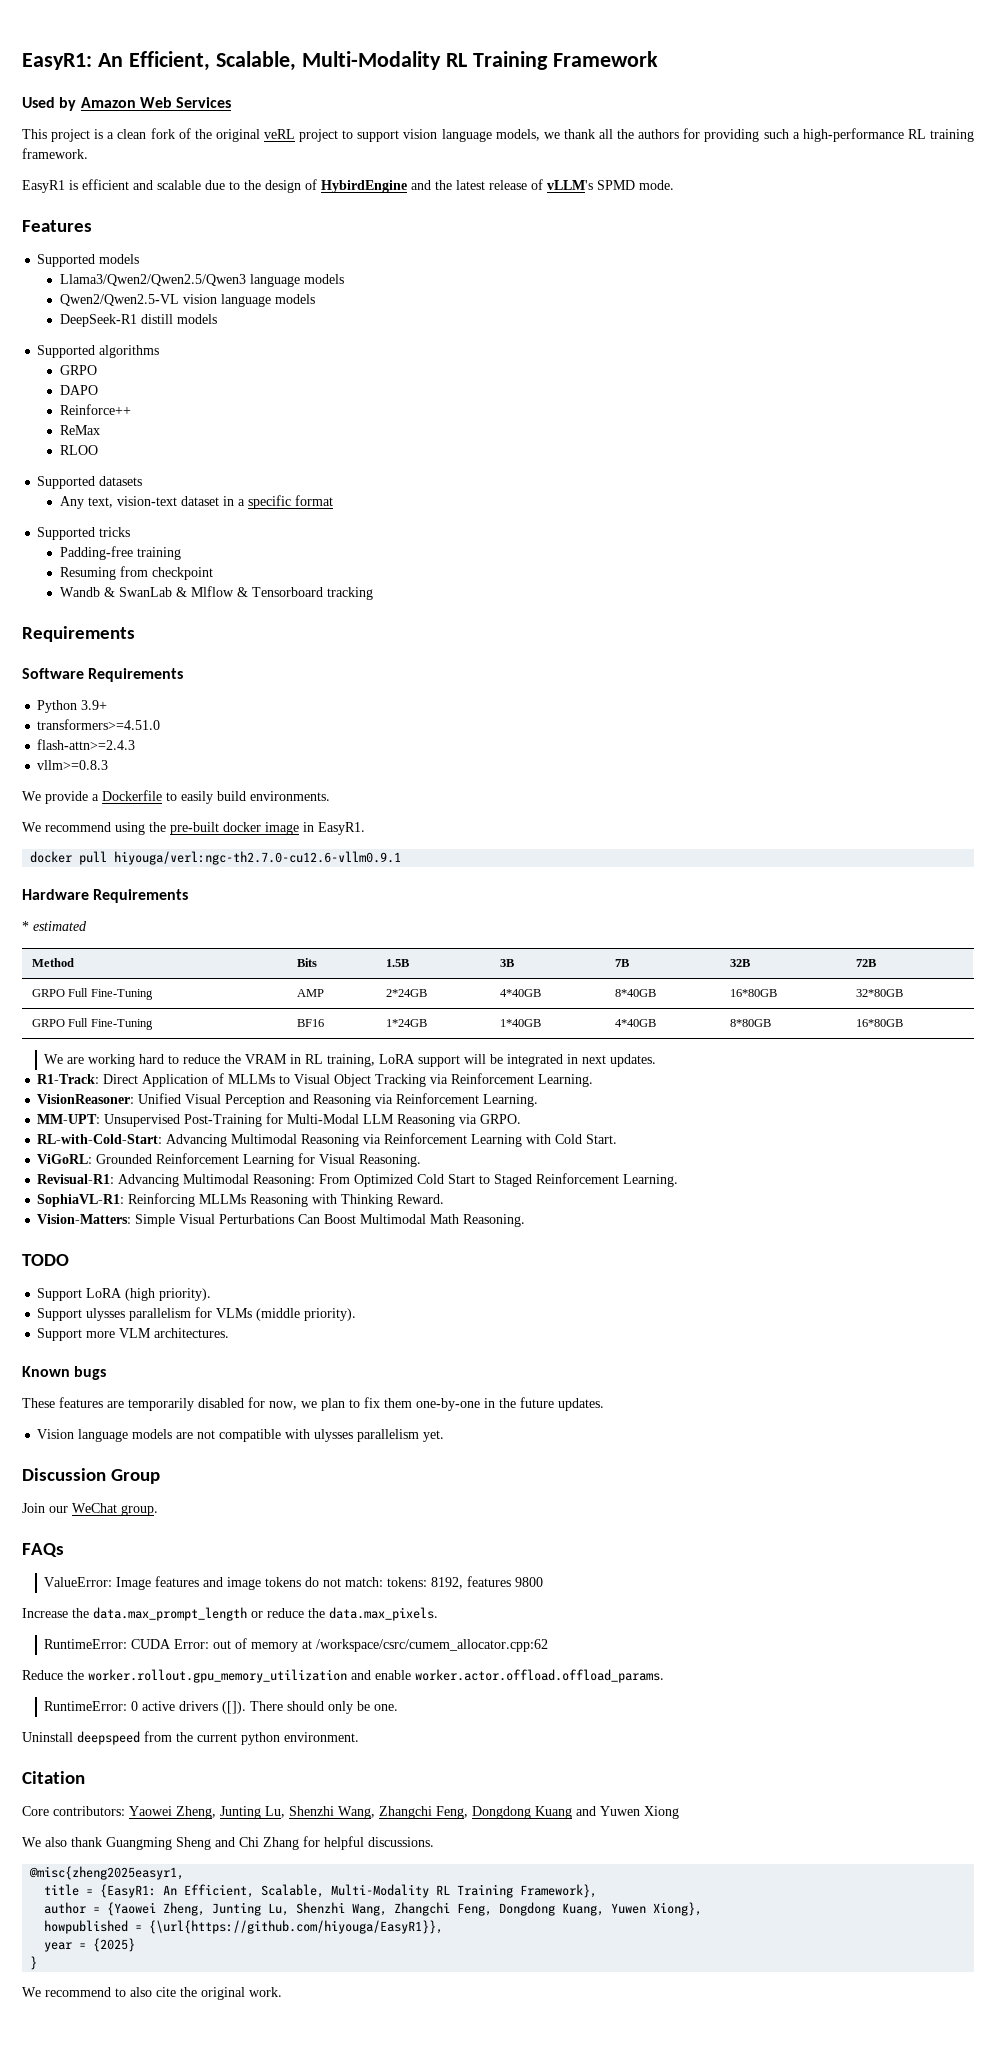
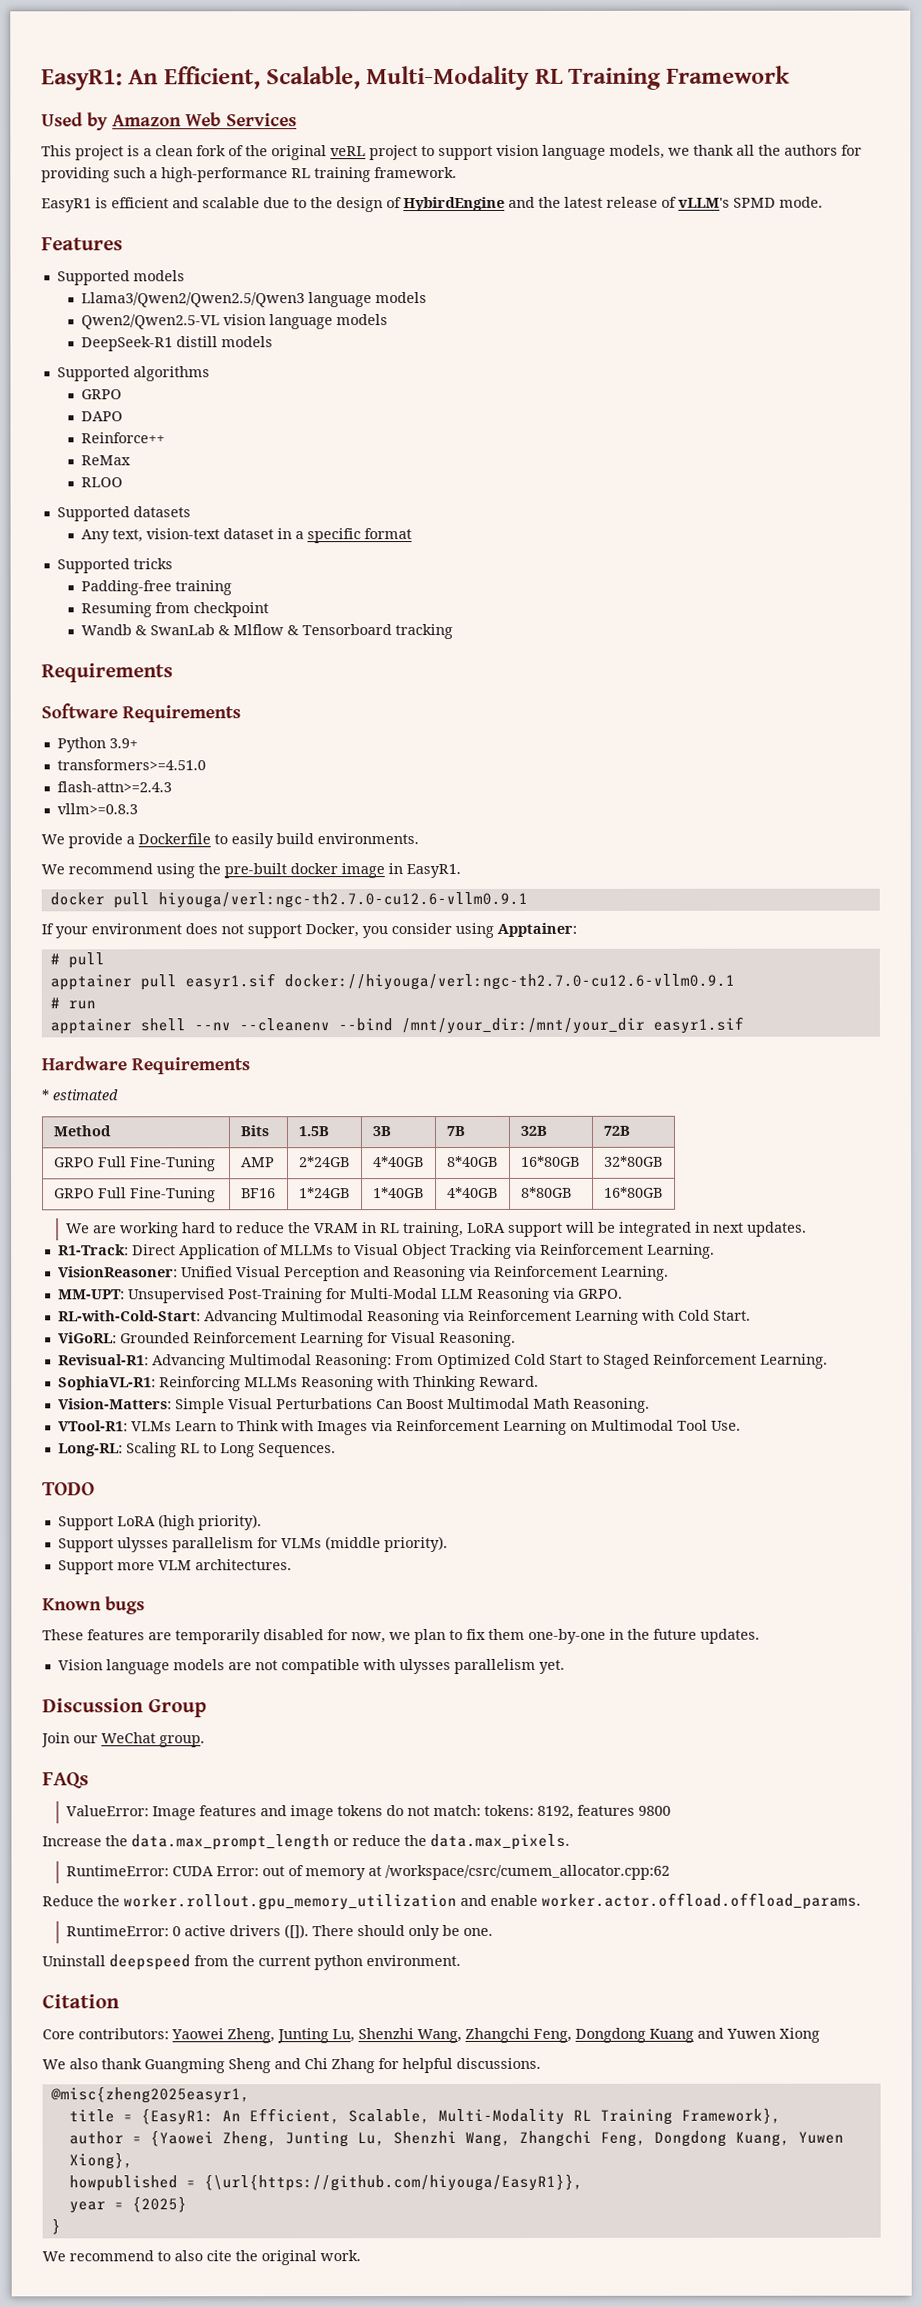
(402, 858) none -> [41,922,577,939] [49,952,105,969] [49,973,735,991] [49,997,96,1010] [49,1016,744,1035] // If your environment does not support Docker, you consider using Apptainer: // # pull // apptainer pull easyr1.sif docker://hiyouga/verl:ngc-th2.7.0-cu12.6-vllm0.9.1 // # run // apptainer shell --nv --cleanenv --bind /mnt/your_dir:/mnt/your_dir easyr1.sif
(526, 1220) none -> [57,1419,741,1436] [57,1442,336,1458] // VTool-R1: VLMs Learn to Think with Images via Reinforcement Learning on Multimodal Tool Use. // Long-RL: Scaling RL to Long Sequences.

